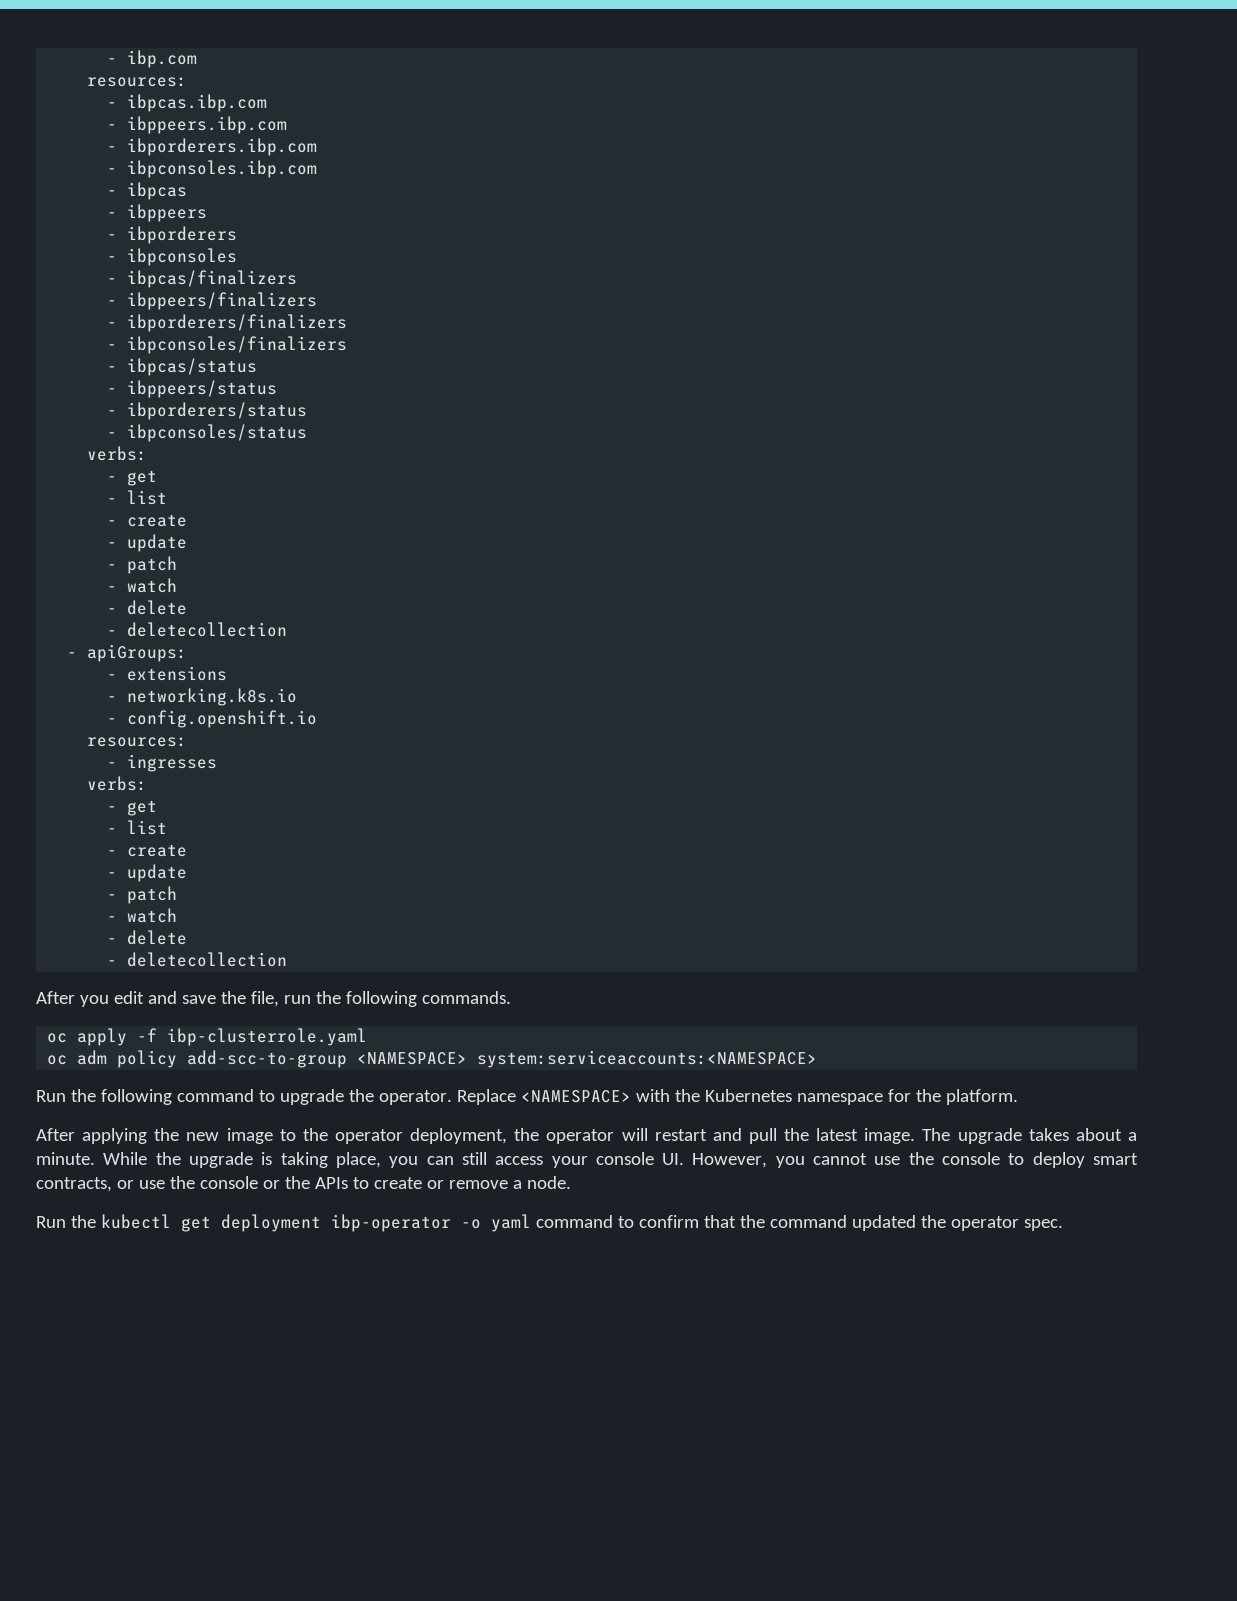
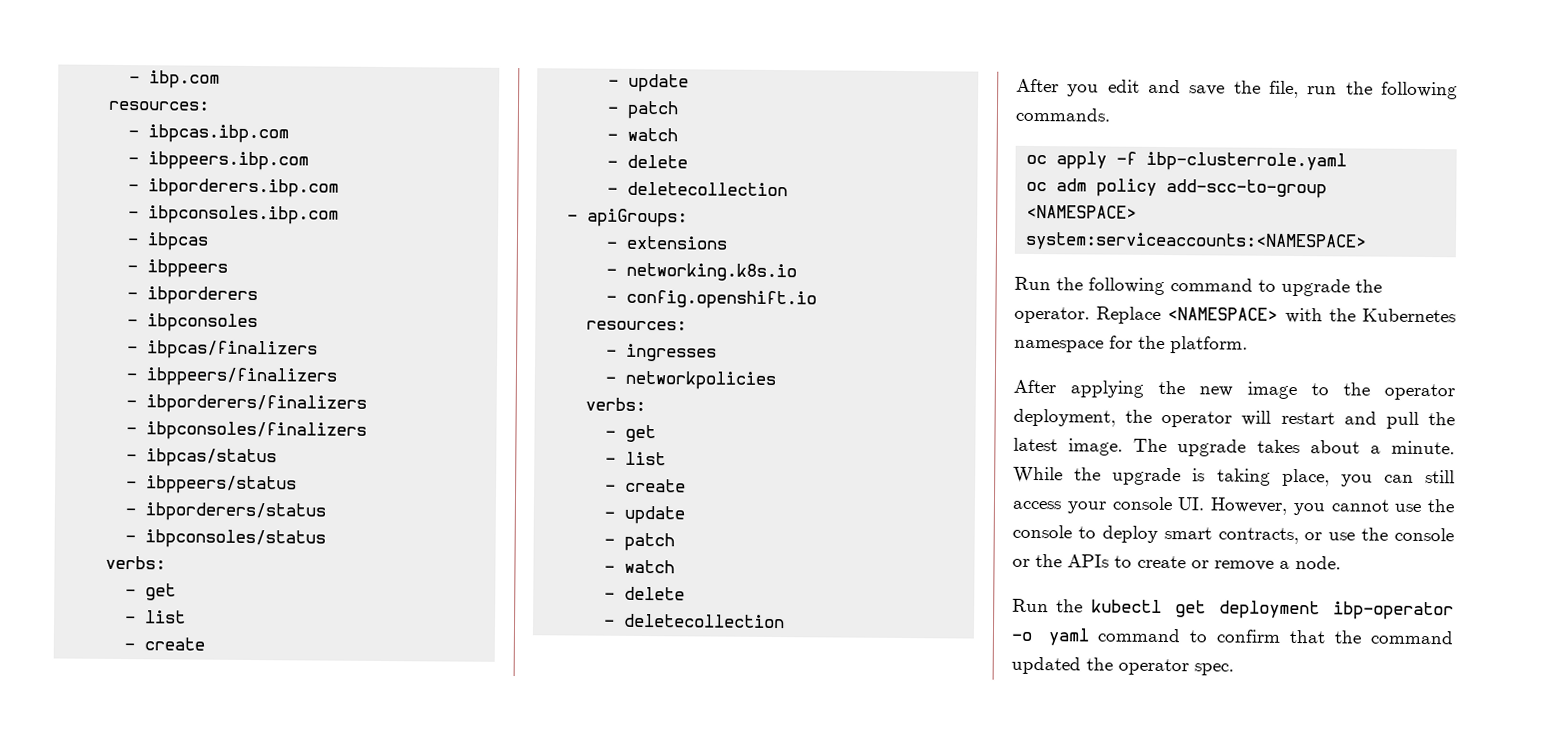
(218, 763) none -> [605,370,777,391] // - networkpolicies

